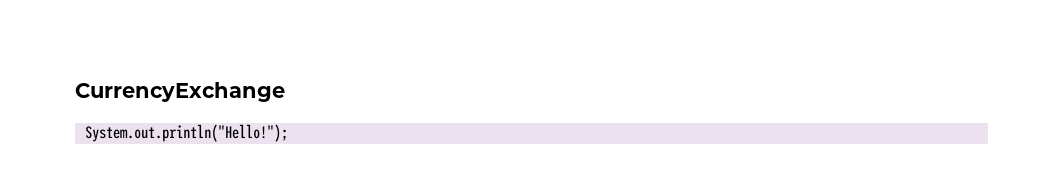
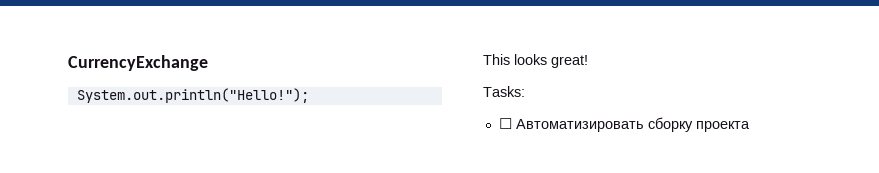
(288, 133) none -> [483,54,588,68] [483,86,525,97] [498,117,750,132] // This looks great! // Tasks: // ☐ Автоматизировать сборку проекта

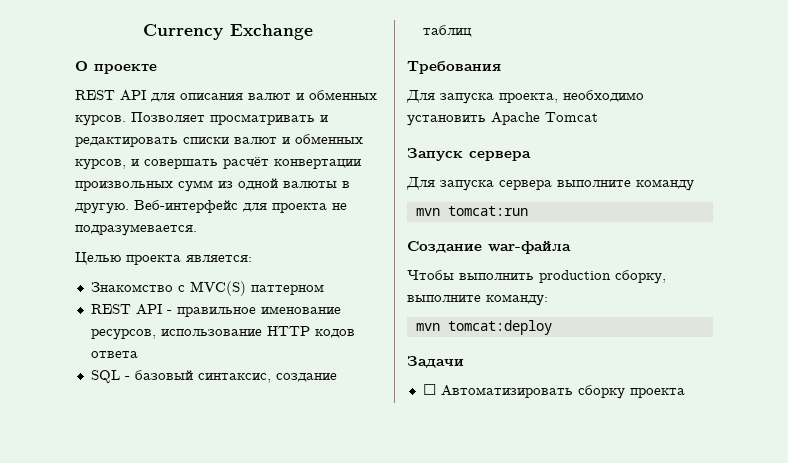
[68,55,208,71] [76,88,309,103] [483,54,588,68] [483,86,525,97] CurrencyExchange // System.out.println("Hello!"); // This looks great! // Tasks: -> [143,24,313,40] [75,61,157,74] [75,90,377,102] [75,112,328,126] [75,134,363,147] [75,157,361,170] [75,178,350,192] [75,200,347,214] [75,224,197,236] [75,252,252,265] [90,281,324,296] [90,304,341,317] [90,326,355,340] [90,351,138,358] [90,370,337,383] [422,25,472,37] [407,61,501,74] [406,90,644,104] [407,112,598,126] [407,148,531,161] [406,177,694,191] [415,206,528,216] [407,241,571,254] [407,270,666,284] [407,294,548,306] [415,320,552,335] [407,356,464,368] Currency Exchange // О проекте // REST API для описания валют и обменных курсов. Позволяет просматривать и редактировать списки валют и обменных курсов, и совершать расчёт конвертации произвольных сумм из одной валюты в другую. Веб-интерфейс для проекта не подразумевается. // Целью проекта является: // Знакомство с MVC(S) паттерном // REST API - правильное именование ресурсов, использование HTTP кодов ответа // SQL - базовый синтаксис, создание таблиц // Требования // Для запуска проекта, необходимо установить Apache Tomcat // Запуск сервера // Для запуска сервера выполните команду // mvn tomcat:run // Создание war-файла // Чтобы выполнить production сборку, выполните команду: // mvn tomcat:deploy // Задачи

